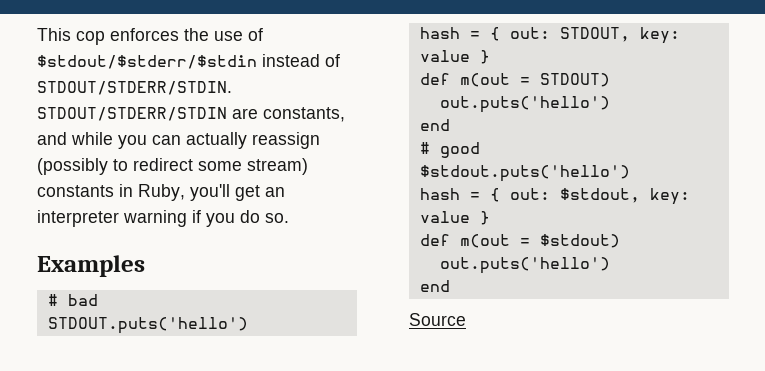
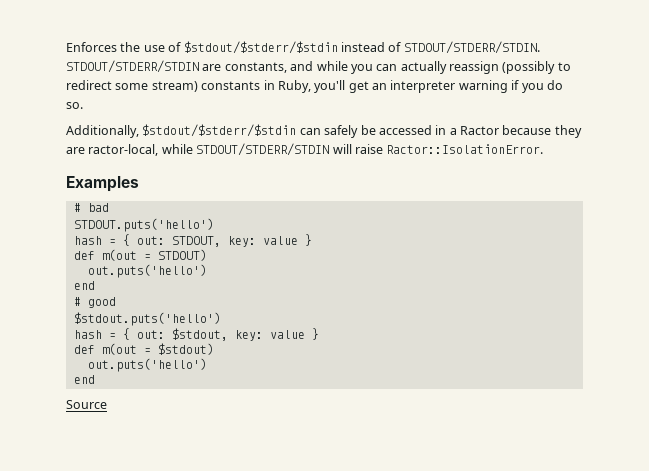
[37,28,179,45] This cop enforces -> [66,42,117,52] Enforces
(289, 218) none -> [66,124,582,138] [66,143,544,156] // Additionally, $stdout/$stderr/$stdin can safely be accessed in a Ractor because they are ractor-local, while STDOUT/STDERR/STDIN will raise Ractor::IsolationError.

